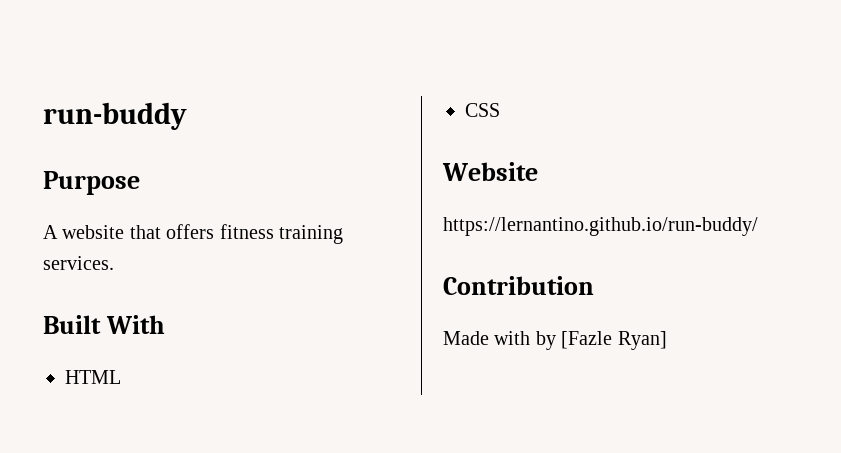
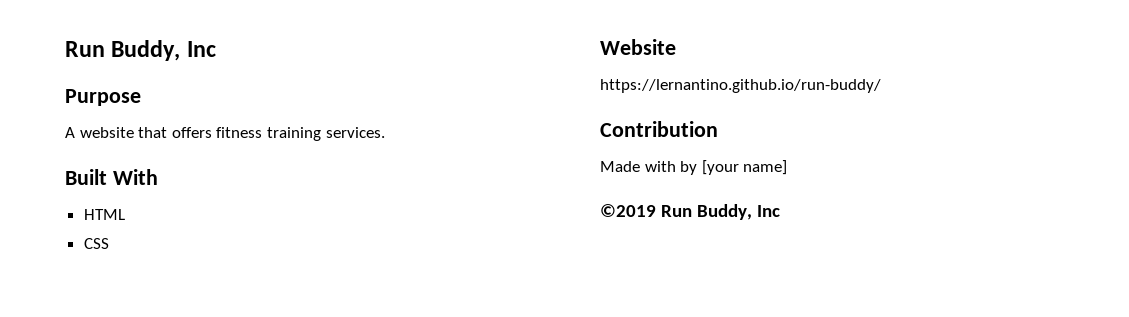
[43,102,187,130] run-buddy -> [65,40,216,61] Run Buddy, Inc
[561,331,667,350] [Fazle Ryan] -> [701,160,788,175] [600,204,781,220] [your name] // ©2019 Run Buddy, Inc

